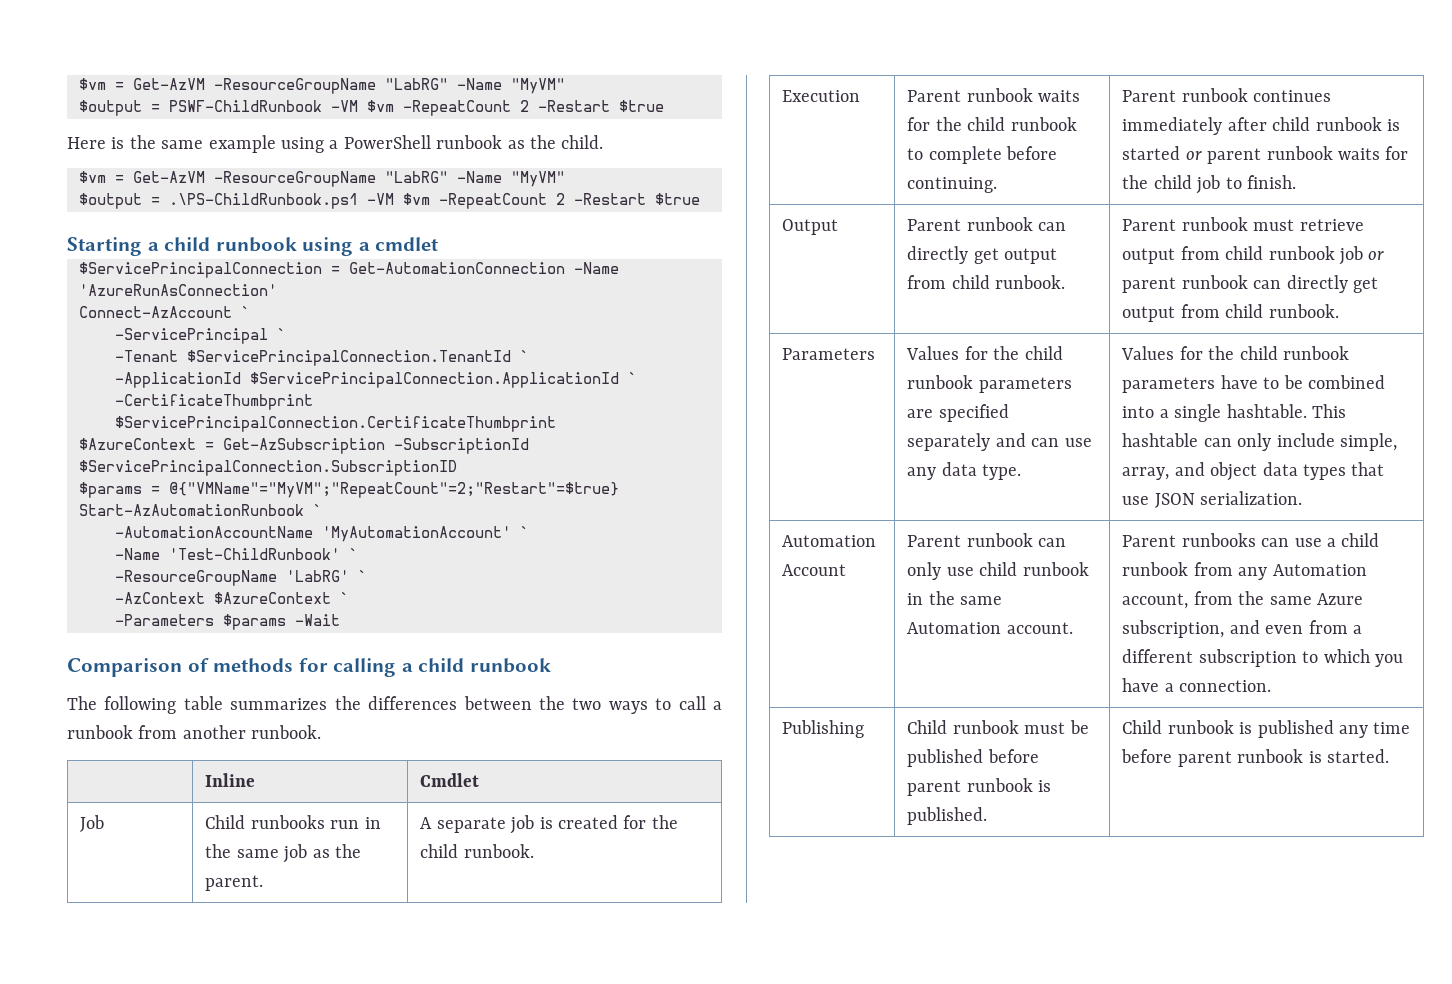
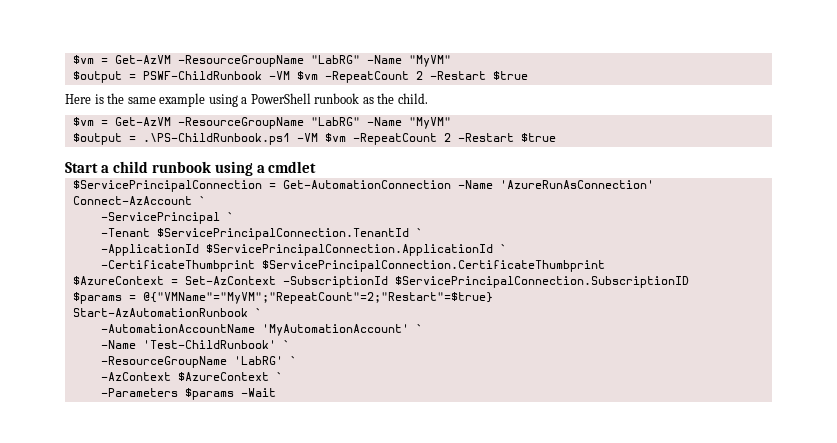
[67,237,142,256] Starting -> [65,162,98,173] Start
[223,438,385,454] Get-AzSubscription -> [184,276,276,285] Set-AzContext
[67,658,551,677] [67,696,722,714] [67,725,322,739] [205,773,256,787] [420,773,480,787] [80,815,105,832] [205,815,381,829] [205,844,362,863] [205,875,264,891] [420,815,678,834] [420,844,534,858] [782,90,861,102] [907,88,1081,102] [907,117,1077,131] [907,146,1058,164] [907,177,998,193] [1122,88,1332,102] [1122,117,1401,135] [1122,146,1409,164] [1122,175,1297,194] [782,219,839,235] [907,217,1067,231] [907,246,1058,264] [907,275,1066,289] [1122,217,1364,231] [1122,246,1385,265] [1122,275,1379,293] [1122,304,1339,322] [782,348,876,360] [906,346,1063,360] [907,375,1072,393] [907,404,1009,422] [907,433,1092,451] [907,462,1022,480] [1121,346,1350,360] [1122,375,1386,393] [1122,404,1347,422] [1122,433,1398,451] [1122,462,1385,481] [1122,491,1303,508] [782,535,877,547] [782,564,847,576] [907,533,1067,547] [907,562,1089,580] [907,591,1003,605] [907,622,1073,634] [1122,533,1380,547] [1122,562,1367,580] [1122,591,1364,609] [1122,620,1363,638] [1122,649,1404,667] [1122,678,1272,692] [782,720,865,738] [907,720,1089,734] [907,749,1039,767] [907,778,1052,796] [907,807,988,825] [1122,720,1411,738] [1121,749,1390,767] // Comparison of methods for calling a child runbook // The following table summarizes the differences between the two ways to call a runbook from another runbook. // | Inline | Cmdlet // Job | Child runbooks run in the same job as the parent. | A separate job is created for the child runbook. // Execution | Parent runbook waits for the child runbook to complete before continuing. | Parent runbook continues immediately after child runbook is started or parent runbook waits for the child job to finish. // Output | Parent runbook can directly get output from child runbook. | Parent runbook must retrieve output from child runbook job or parent runbook can directly get output from child runbook. // Parameters | Values for the child runbook parameters are specified separately and can use any data type. | Values for the child runbook parameters have to be combined into a single hashtable. This hashtable can only include simple, array, and object data types that use JSON serialization. // Automation Account | Parent runbook can only use child runbook in the same Automation account. | Parent runbooks can use a child runbook from any Automation account, from the same Azure subscription, and even from a different subscription to which you have a connection. // Publishing | Child runbook must be published before parent runbook is published. | Child runbook is published any time before parent runbook is started. -> (276, 392) none

